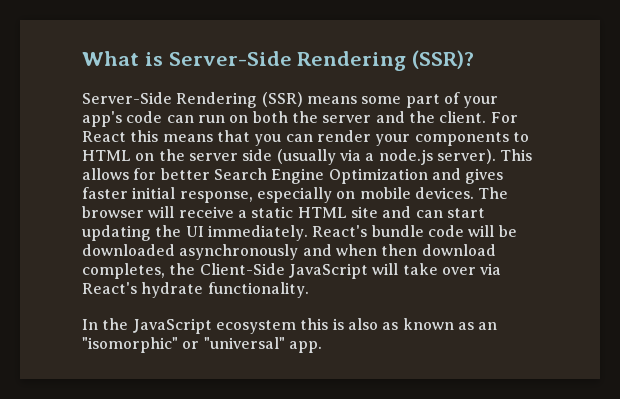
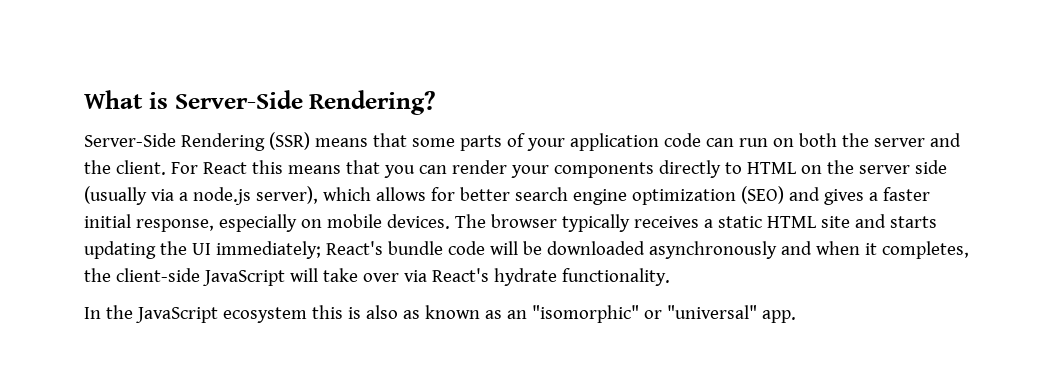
[297,50,475,71] Rendering (SSR)? -> [309,90,437,115] Rendering?
[361,94,440,108] some part -> [372,133,502,151] that some parts
[82,111,122,127] app's -> [569,133,659,151] application
(509, 139) none -> [658,160,721,178] directly
[436,149,533,164] server). This -> [255,186,371,204] server), which
[213,168,428,184] Search Engine Optimization -> [514,186,784,205] search engine optimization (SEO)
(504, 176) none -> [868,192,878,201] a
[148,206,234,218] will receive -> [561,214,699,232] typically receives
[415,208,485,218] can start -> [889,216,937,228] starts
[207,225,308,241] immediately. -> [215,241,321,259] immediately;
[381,244,496,256] then download -> [864,243,877,255] it
[199,263,285,275] Client-Side -> [115,268,200,282] client-side

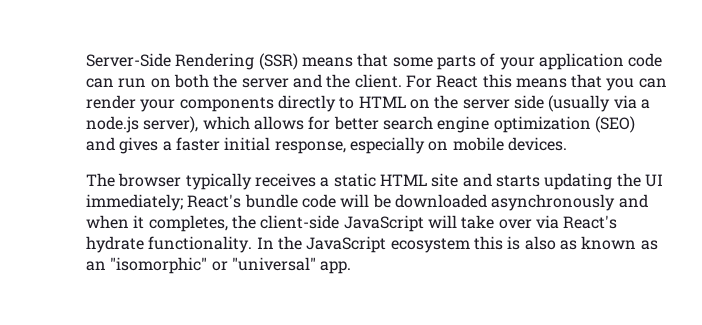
[84,90,437,115] What is Server-Side Rendering? // -> (86, 60) none
(450, 221) none -> (567, 144) //
(670, 277) // -> (253, 244) none

